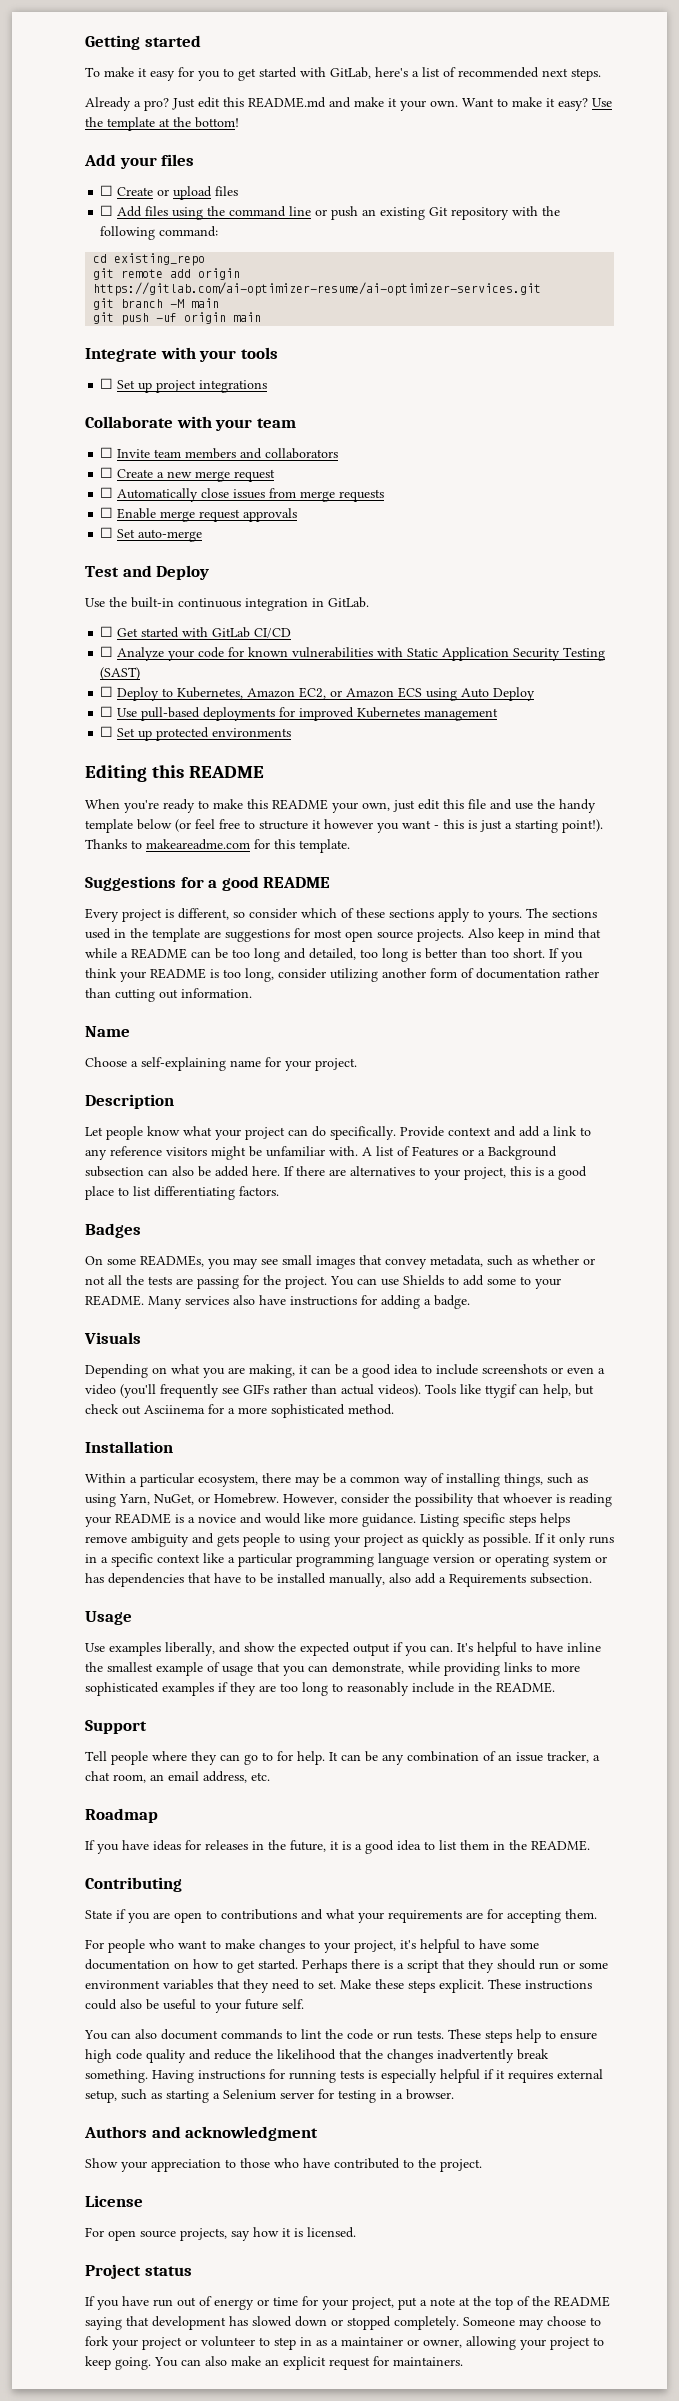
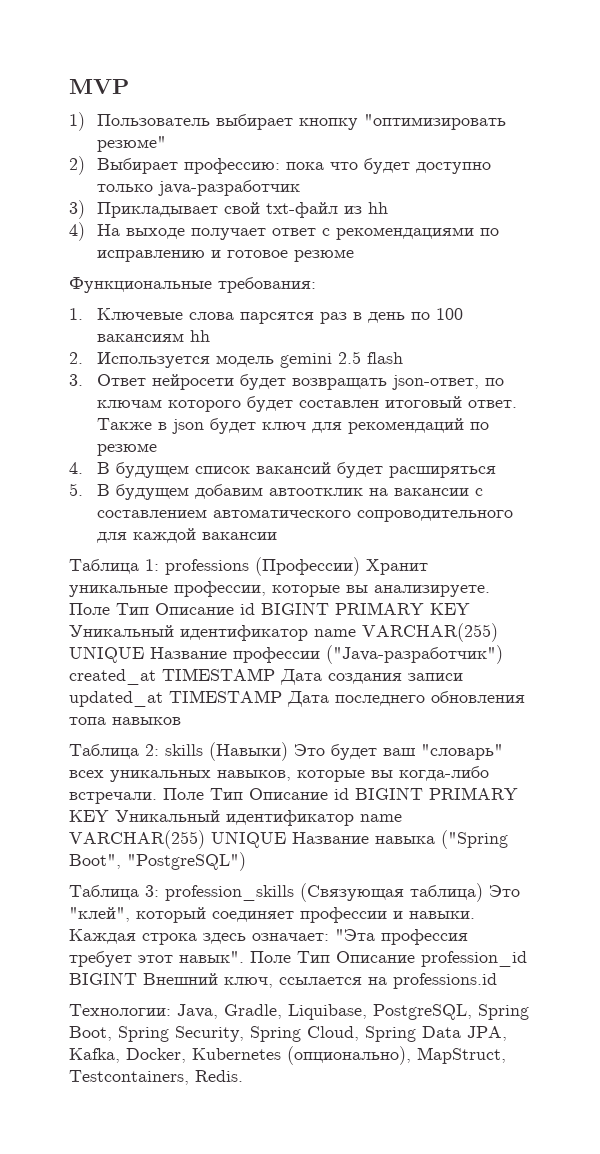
[85,35,201,50] [85,67,601,81] [85,97,612,111] [85,117,239,131] [84,154,195,169] [100,185,239,200] [100,205,561,220] [100,226,219,240] [93,253,206,266] [93,268,241,280] [93,282,542,296] [93,298,220,310] [93,312,262,325] [85,347,278,362] [100,378,268,393] [85,416,296,431] [100,447,339,459] [100,467,276,482] [100,487,385,502] [100,507,298,522] [100,527,203,542] [85,565,210,580] [85,597,369,611] [100,626,292,638] [100,646,606,661] [100,667,141,680] [100,686,536,701] [100,706,499,721] [100,726,292,741] [85,765,265,782] [85,799,596,813] [85,819,603,833] [85,839,350,853] [85,876,331,891] [85,908,597,922] [85,928,601,942] [85,948,583,962] [85,968,599,982] [85,988,252,1002] [85,1026,130,1037] [85,1057,357,1071] [85,1094,174,1109] [85,1126,591,1140] [85,1146,557,1160] [85,1166,587,1180] [85,1186,279,1200] [85,1223,141,1238] [85,1255,595,1269] [85,1275,561,1289] [85,1295,470,1309] [84,1332,141,1344] [85,1364,605,1378] [85,1384,594,1398] [85,1404,394,1418] [85,1441,173,1453] [85,1473,588,1487] [85,1493,612,1507] [85,1513,570,1527] [85,1533,614,1547] [85,1553,607,1567] [85,1573,592,1587] [85,1611,132,1625] [85,1642,601,1656] [85,1662,580,1676] [85,1682,555,1696] [85,1720,147,1734] [85,1751,600,1765] [85,1771,270,1783] [85,1808,158,1823] [85,1840,590,1854] [85,1877,182,1892] [85,1909,597,1923] [85,1939,539,1953] [85,1959,608,1973] [85,1979,592,1993] [85,1999,304,2013] [84,2029,597,2043] [85,2049,549,2063] [85,2069,603,2083] [85,2089,454,2103] [84,2126,319,2141] [85,2158,482,2172] [85,2195,143,2207] [85,2227,356,2241] [85,2264,192,2279] [85,2296,610,2310] [85,2316,601,2330] [85,2336,604,2350] [85,2356,463,2370] Getting started // To make it easy for you to get started with GitLab, here's a list of recommended next steps. // Already a pro? Just edit this README.md and make it your own. Want to make it easy? Use the template at the bottom! // Add your files // ☐ Create or upload files // ☐ Add files using the command line or push an existing Git repository with the following command: // cd existing_repo // git remote add origin https://gitlab.com/ai-optimizer-resume/ai-optimizer-services.git // git branch -M main // git push -uf origin main // Integrate with your tools // ☐ Set up project integrations // Collaborate with your team // ☐ Invite team members and collaborators // ☐ Create a new merge request // ☐ Automatically close issues from merge requests // ☐ Enable merge request approvals // ☐ Set auto-merge // Test and Deploy // Use the built-in continuous integration in GitLab. // ☐ Get started with GitLab CI/CD // ☐ Analyze your code for known vulnerabilities with Static Application Security Testing (SAST) // ☐ Deploy to Kubernetes, Amazon EC2, or Amazon ECS using Auto Deploy // ☐ Use pull-based deployments for improved Kubernetes management // ☐ Set up protected environments // Editing this README // When you're ready to make this README your own, just edit this file and use the handy template below (or feel free to structure it however you want - this is just a starting point!). Thanks to makeareadme.com for this template. // Suggestions for a good README // Every project is different, so consider which of these sections apply to yours. The sections used in the template are suggestions for most open source projects. Also keep in mind that while a README can be too long and detailed, too long is better than too short. If you think your README is too long, consider utilizing another form of documentation rather than cutting out information. // Name // Choose a self-explaining name for your project. // Description // Let people know what your project can do specifically. Provide context and add a link to any reference visitors might be unfamiliar with. A list of Features or a Background subsection can also be added here. If there are alternatives to your project, this is a good place to list differentiating factors. // Badges // On some READMEs, you may see small images that convey metadata, such as whether or not all the tests are passing for the project. You can use Shields to add some to your README. Many services also have instructions for adding a badge. // Visuals // Depending on what you are making, it can be a good idea to include screenshots or even a video (you'll frequently see GIFs rather than actual videos). Tools like ttygif can help, but check out Asciinema for a more sophisticated method. // Installation // Within a particular ecosystem, there may be a common way of installing things, such as using Yarn, NuGet, or Homebrew. However, consider the possibility that whoever is reading your README is a novice and would like more guidance. Listing specific steps helps remove ambiguity and gets people to using your project as quickly as possible. If it only runs in a specific context like a particular programming language version or operating system or has dependencies that have to be installed manually, also add a Requirements subsection. // Usage // Use examples liberally, and show the expected output if you can. It's helpful to have inline the smallest example of usage that you can demonstrate, while providing links to more sophisticated examples if they are too long to reasonably include in the README. // Support // Tell people where they can go to for help. It can be any combination of an issue tracker, a chat room, an email address, etc. // Roadmap // If you have ideas for releases in the future, it is a good idea to list them in the README. // Contributing // State if you are open to contributions and what your requirements are for accepting them. // For people who want to make changes to your project, it's helpful to have some documentation on how to get started. Perhaps there is a script that they should run or some environment variables that they need to set. Make these steps explicit. These instructions could also be useful to your future self. // You can also document commands to lint the code or run tests. These steps help to ensure high code quality and reduce the likelihood that the changes inadvertently break something. Having instructions for running tests is especially helpful if it requires external setup, such as starting a Selenium server for testing in a browser. // Authors and acknowledgment // Show your appreciation to those who have contributed to the project. // License // For open source projects, say how it is licensed. // Project status // If you have run out of energy or time for your project, put a note at the top of the README saying that development has slowed down or stopped completely. Someone may choose to fork your project or volunteer to step in as a maintainer or owner, allowing your project to keep going. You can also make an explicit request for maintainers. -> [69,79,129,94] [69,112,507,131] [97,136,167,152] [69,156,492,175] [97,180,301,196] [69,200,389,219] [69,222,500,241] [97,249,355,262] [69,277,316,293] [69,308,464,324] [97,330,211,342] [69,351,404,368] [69,374,505,390] [97,396,518,412] [97,418,490,434] [97,443,158,456] [69,462,497,478] [69,483,484,500] [97,509,514,522] [97,528,278,543] [69,557,428,576] [69,581,490,597] [69,602,470,615] [69,623,498,642] [69,645,503,664] [69,668,463,685] [69,690,525,707] [69,717,181,725] [69,742,503,761] [69,766,489,782] [69,787,518,804] [69,810,402,826] [69,830,508,849] [69,852,246,871] [69,883,520,902] [69,907,475,923] [69,929,468,945] [69,951,527,967] [69,972,497,989] [69,1004,529,1020] [69,1026,507,1042] [69,1046,506,1065] [69,1070,243,1085] MVP // 1) Пользователь выбирает кнопку "оптимизировать резюме" // 2) Выбирает профессию: пока что будет доступно только java-разработчик // 3) Прикладывает свой txt-файл из hh // 4) На выходе получает ответ с рекомендациями по исправлению и готовое резюме // Функциональные требования: // 1. Ключевые слова парсятся раз в день по 100 вакансиям hh // 2. Используется модель gemini 2.5 flash // 3. Ответ нейросети будет возвращать json-ответ, по ключам которого будет составлен итоговый ответ. Также в json будет ключ для рекомендаций по резюме // 4. В будущем список вакансий будет расширяться // 5. В будущем добавим автоотклик на вакансии с составлением автоматического сопроводительного для каждой вакансии // Таблица 1: professions (Профессии) Хранит уникальные профессии, которые вы анализируете. Поле Тип Описание id BIGINT PRIMARY KEY Уникальный идентификатор name VARCHAR(255) UNIQUE Название профессии ("Java-разработчик") created_at TIMESTAMP Дата создания записи updated_at TIMESTAMP Дата последнего обновления топа навыков // Таблица 2: skills (Навыки) Это будет ваш "словарь" всех уникальных навыков, которые вы когда-либо встречали. Поле Тип Описание id BIGINT PRIMARY KEY Уникальный идентификатор name VARCHAR(255) UNIQUE Название навыка ("Spring Boot", "PostgreSQL") // Таблица 3: profession_skills (Связующая таблица) Это "клей", который соединяет профессии и навыки. Каждая строка здесь означает: "Эта профессия требует этот навык". Поле Тип Описание profession_id BIGINT Внешний ключ, ссылается на professions.id // Технологии: Java, Gradle, Liquibase, PostgreSQL, Spring Boot, Spring Security, Spring Cloud, Spring Data JPA, Kafka, Docker, Kubernetes (опционально), MapStruct, Testcontainers, Redis.

